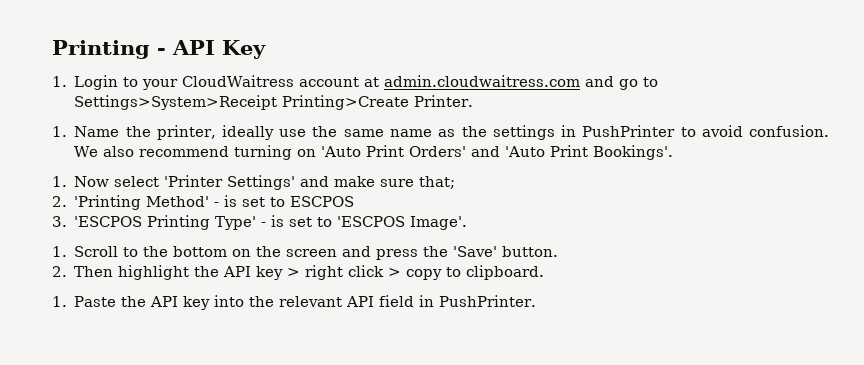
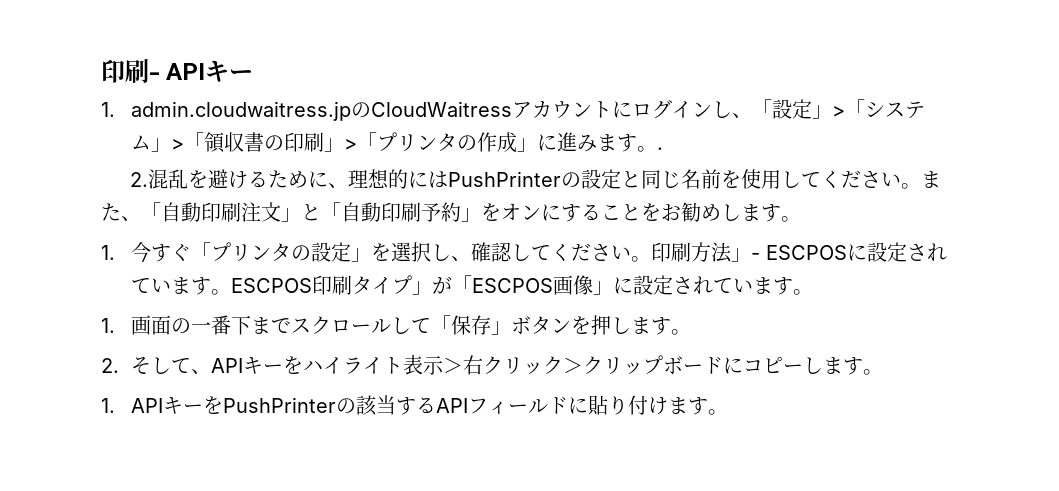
[52,40,150,59] Printing -> [101,59,149,83] 印刷
[222,40,266,59] [52,75,659,90] [74,95,474,110] [52,125,829,140] [74,145,674,160] [52,175,456,190] [52,195,355,210] [52,215,468,230] [52,246,559,260] [52,265,545,280] [52,295,537,310] Key // 1. Login to your CloudWaitress account at admin.cloudwaitress.com and go to Settings>System>Receipt Printing>Create Printer. // 1. Name the printer, ideally use the same name as the settings in PushPrinter to avoid confusion. We also recommend turning on 'Auto Print Orders' and 'Auto Print Bookings'. // 1. Now select 'Printer Settings' and make sure that; // 2. 'Printing Method' - is set to ESCPOS // 3. 'ESCPOS Printing Type' - is set to 'ESCPOS Image'. // 1. Scroll to the bottom on the screen and press the 'Save' button. // 2. Then highlight the API key > right click > copy to clipboard. // 1. Paste the API key into the relevant API field in PushPrinter. -> [205,60,254,82] [101,99,925,121] [130,132,663,153] [130,169,942,189] [101,202,801,222] [101,242,947,263] [130,275,813,295] [101,315,691,335] [101,355,883,375] [101,395,728,416] キー // 1. admin.cloudwaitress.jpのCloudWaitressアカウントにログインし、「設定」>「システム」>「領収書の印刷」>「プリンタの作成」に進みます。. // 2.混乱を避けるために、理想的にはPushPrinterの設定と同じ名前を使用してください。また、「自動印刷注文」と「自動印刷予約」をオンにすることをお勧めします。 // 1.今すぐ「プリンタの設定」を選択し、確認してください。印刷方法」- ESCPOSに設定されています。ESCPOS印刷タイプ」が「ESCPOS画像」に設定されています。 // 1.画面の一番下までスクロールして「保存」ボタンを押します。 // 2.そして、APIキーをハイライト表示＞右クリック＞クリップボードにコピーします。 // 1. APIキーをPushPrinterの該当するAPIフィールドに貼り付けます。

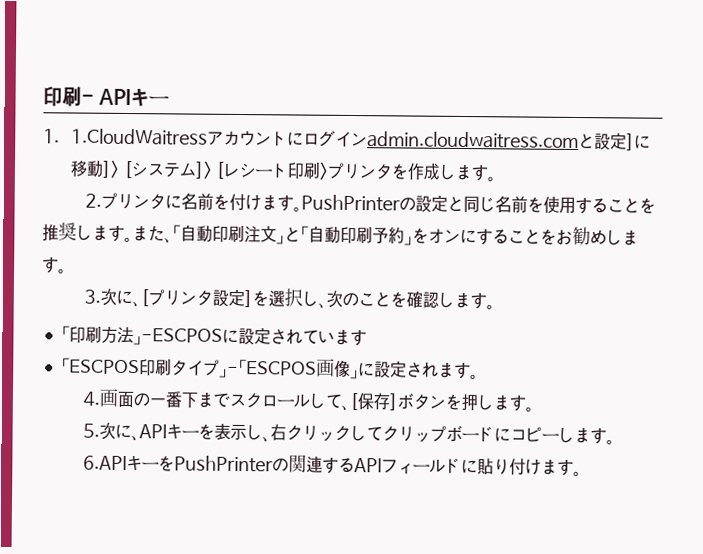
[130,101,512,121] admin.cloudwaitress.jpのCloudWaitress -> [70,128,208,146] 1.CloudWaitress
[711,99,925,119] [130,132,663,153] [130,169,449,189] し、「設定」>「システム」>「領収書の印刷」>「プリンタの作成」に進みます。. // 2.混乱を避けるために、理想的には -> [366,131,651,151] [69,160,497,182] [84,192,302,212] admin.cloudwaitress.comと設定]に移動]> [システム]> [レシート印刷>プリンタを作成します。 // 2.プリンタに名前を付けます。
[781,170,902,188] してください -> [574,196,656,215] [42,222,125,242] することを推奨します
[101,242,651,263] 1.今すぐ「プリンタの設定」を選択し、確認してください。 -> [83,287,495,310] [60,325,70,341] 3.次に、[プリンタ設定]を選択し、次のことを確認します。 // 「
[750,242,947,262] [130,277,231,295] - ESCPOSに設定されています。 -> [140,327,367,347] [60,357,70,373] -ESCPOSに設定されています // 「
[431,276,452,294] が -> [226,366,239,374] -
[712,277,813,295] [101,318,115,333] ています。 // 1. -> [437,361,479,380] [82,391,100,407] ます。 // 4.
[430,315,511,335] 「保存」 -> [340,392,398,411] 、[保存]
[101,356,191,374] 2.そして -> [82,421,132,440] 5.次に
[302,355,463,375] ハイライト表示＞ -> [213,423,271,443] 表示し、
[562,357,583,373] ＞ -> [349,424,383,442] して
[101,398,163,413] 1. API -> [82,455,127,471] 6.API
[355,395,396,416] 該当 -> [287,454,323,473] 関連

